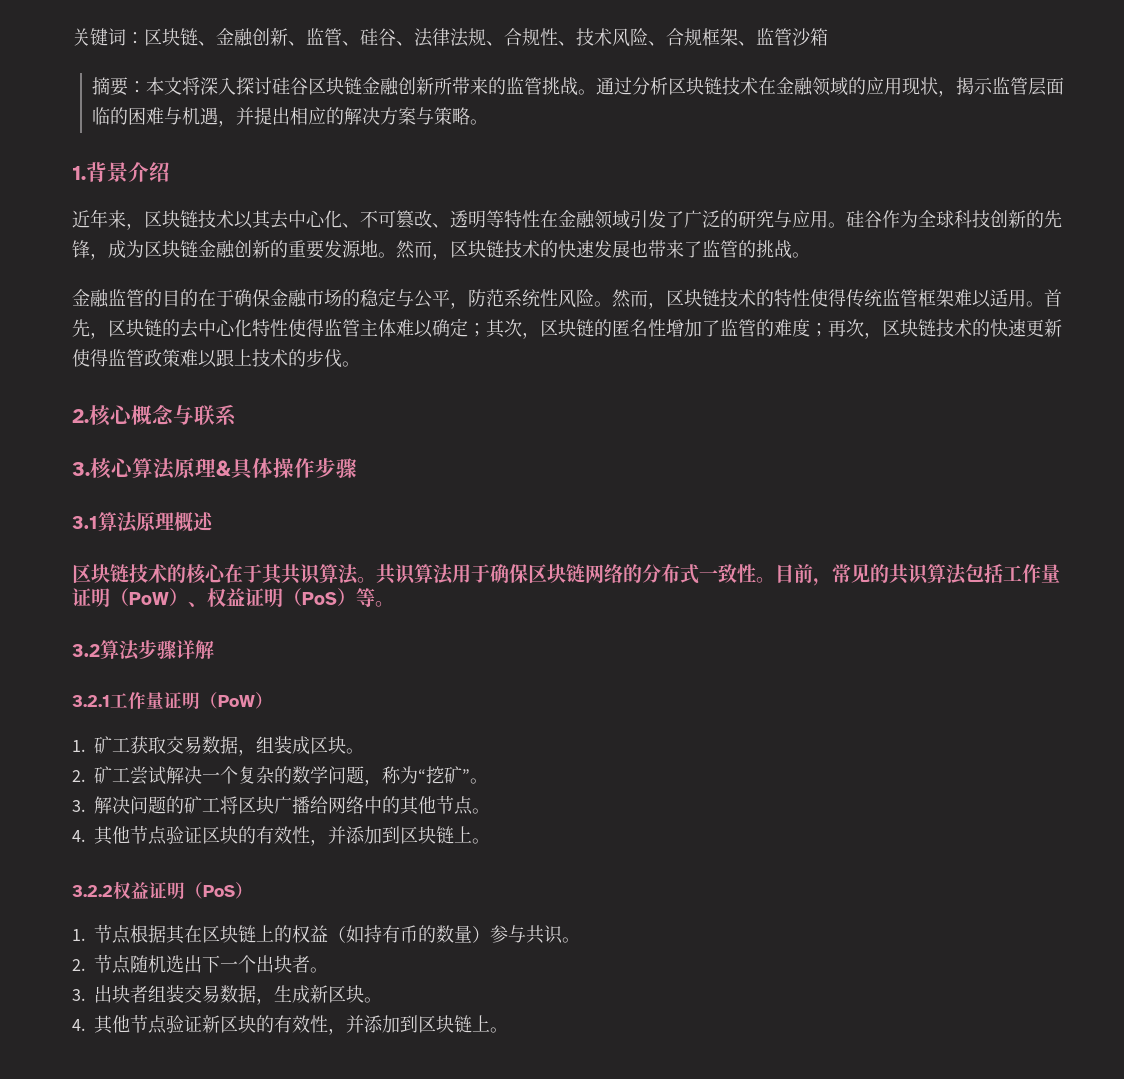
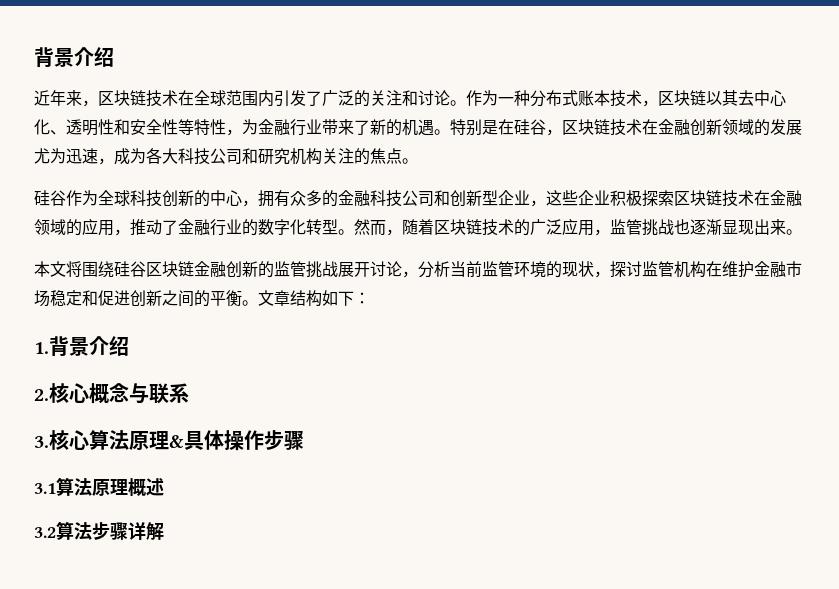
[72,28,828,47] [92,77,1065,97] [92,107,489,127] [72,166,86,180] 关键词：区块链、金融创新、监管、硅谷、法律法规、合规性、技术风险、合规框架、监管沙箱 // 摘要：本文将深入探讨硅谷区块链金融创新所带来的监管挑战。通过分析区块链技术在金融领域的应用现状，揭示监管层面临的困难与机遇，并提出相应的解决方案与策略。 // 1. -> (34, 57) none
[234,210,846,229] 以其去中心化、不可篡改、透明等特性在金融领域引发了广泛的研究与应用。 -> [178,90,786,107] [34,119,802,136] [34,148,418,165] 在全球范围内引发了广泛的关注和讨论。作为一种分布式账本技术，区块链以其去中心化、透明性和安全性等特性，为金融行业带来了新的机遇。特别是在硅谷，区块链技术在金融创新领域的发展尤为迅速，成为各大科技公司和研究机构关注的焦点。 //
[1044,210,1062,228] [72,240,810,260] [72,288,1062,309] [72,318,1062,339] [72,349,360,368] 先锋，成为区块链金融创新的重要发源地。然而，区块链技术的快速发展也带来了监管的挑战。 // 金融监管的目的在于确保金融市场的稳定与公平，防范系统性风险。然而，区块链技术的特性使得传统监管框架难以适用。首先，区块链的去中心化特性使得监管主体难以确定；其次，区块链的匿名性增加了监管的难度；再次，区块链技术的快速更新使得监管政策难以跟上技术的步伐。 -> [210,190,802,207] [34,218,802,236] [34,261,802,278] [34,290,370,307] [34,336,129,357] 中心，拥有众多的金融科技公司和创新型企业，这些企业积极探索区块链技术在金融领域的应用，推动了金融行业的数字化转型。然而，随着区块链技术的广泛应用，监管挑战也逐渐显现出来。 // 本文将围绕硅谷区块链金融创新的监管挑战展开讨论，分析当前监管环境的现状，探讨监管机构在维护金融市场稳定和促进创新之间的平衡。文章结构如下： // 1.背景介绍
[72,564,1060,586] [72,588,394,607] [72,640,214,661] [72,692,273,709] [72,736,364,756] [72,766,488,786] [72,796,490,815] [72,826,490,846] [72,881,253,899] [72,925,580,944] [72,955,328,974] [72,985,382,1005] [72,1015,508,1035] 区块链技术的核心在于其共识算法。共识算法用于确保区块链网络的分布式一致性。目前，常见的共识算法包括工作量证明（PoW）、权益证明（PoS）等。 // 3.2算法步骤详解 // 3.2.1工作量证明（PoW） // 1.矿工获取交易数据，组装成区块。 // 2.矿工尝试解决一个复杂的数学问题，称为“挖矿”。 // 3.解决问题的矿工将区块广播给网络中的其他节点。 // 4.其他节点验证区块的有效性，并添加到区块链上。 // 3.2.2权益证明（PoS） // 1.节点根据其在区块链上的权益（如持有币的数量）参与共识。 // 2.节点随机选出下一个出块者。 // 3.出块者组装交易数据，生成新区块。 // 4.其他节点验证新区块的有效性，并添加到区块链上。 -> [34,521,164,540] 3.2算法步骤详解

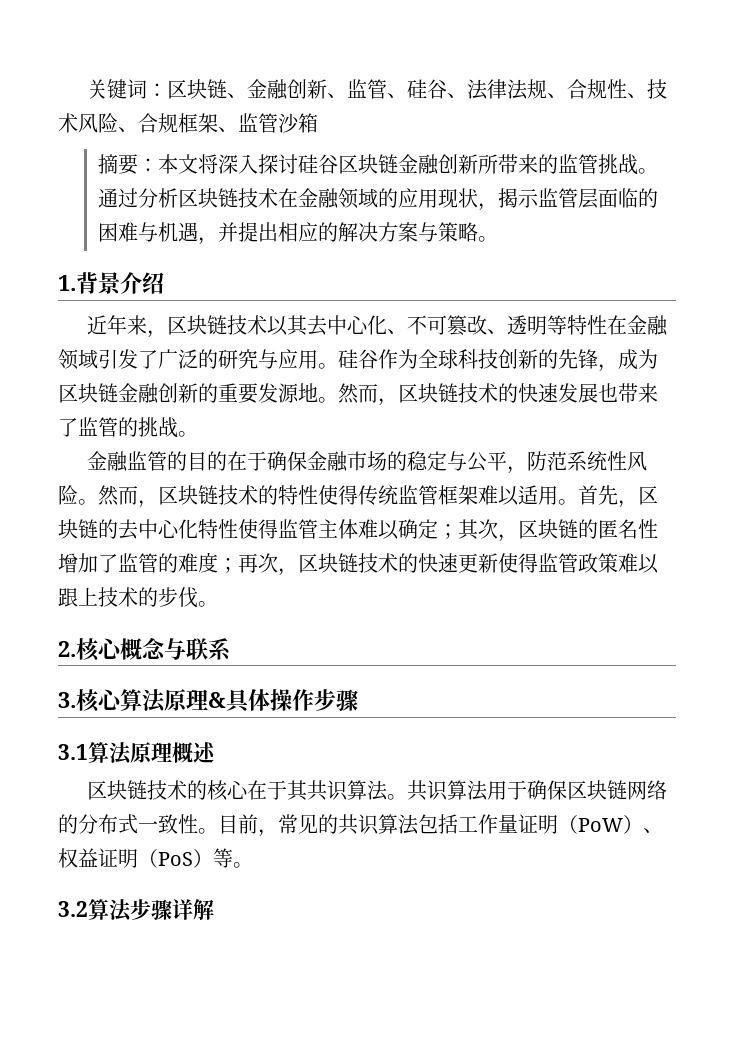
(34, 57) none -> [86,79,667,100] [58,113,318,133] [97,154,658,175] [97,188,658,211] [97,222,498,245] [58,275,76,291] 关键词：区块链、金融创新、监管、硅谷、法律法规、合规性、技术风险、合规框架、监管沙箱 // 摘要：本文将深入探讨硅谷区块链金融创新所带来的监管挑战。通过分析区块链技术在金融领域的应用现状，揭示监管层面临的困难与机遇，并提出相应的解决方案与策略。 // 1.
[178,90,786,107] [34,119,802,136] [34,148,418,165] 在全球范围内引发了广泛的关注和讨论。作为一种分布式账本技术，区块链以其去中心化、透明性和安全性等特性，为金融行业带来了新的机遇。特别是在硅谷，区块链技术在金融创新领域的发展尤为迅速，成为各大科技公司和研究机构关注的焦点。 // -> [266,315,668,336] [58,349,338,370] 以其去中心化、不可篡改、透明等特性在金融领域引发了广泛的研究与应用。
[210,190,802,207] [34,218,802,236] [34,261,802,278] [34,290,370,307] [34,336,129,357] 中心，拥有众多的金融科技公司和创新型企业，这些企业积极探索区块链技术在金融领域的应用，推动了金融行业的数字化转型。然而，随着区块链技术的广泛应用，监管挑战也逐渐显现出来。 // 本文将围绕硅谷区块链金融创新的监管挑战展开讨论，分析当前监管环境的现状，探讨监管机构在维护金融市场稳定和促进创新之间的平衡。文章结构如下： // 1.背景介绍 -> [558,349,658,372] [58,383,658,406] [58,417,198,438] [86,451,647,474] [58,485,658,508] [58,519,658,542] [58,552,659,576] [58,587,218,608] 先锋，成为区块链金融创新的重要发源地。然而，区块链技术的快速发展也带来了监管的挑战。 // 金融监管的目的在于确保金融市场的稳定与公平，防范系统性风险。然而，区块链技术的特性使得传统监管框架难以适用。首先，区块链的去中心化特性使得监管主体难以确定；其次，区块链的匿名性增加了监管的难度；再次，区块链技术的快速更新使得监管政策难以跟上技术的步伐。
(164, 487) none -> [86,780,667,801] [58,814,663,837] [58,848,253,868] // 区块链技术的核心在于其共识算法。共识算法用于确保区块链网络的分布式一致性。目前，常见的共识算法包括工作量证明（PoW）、权益证明（PoS）等。

